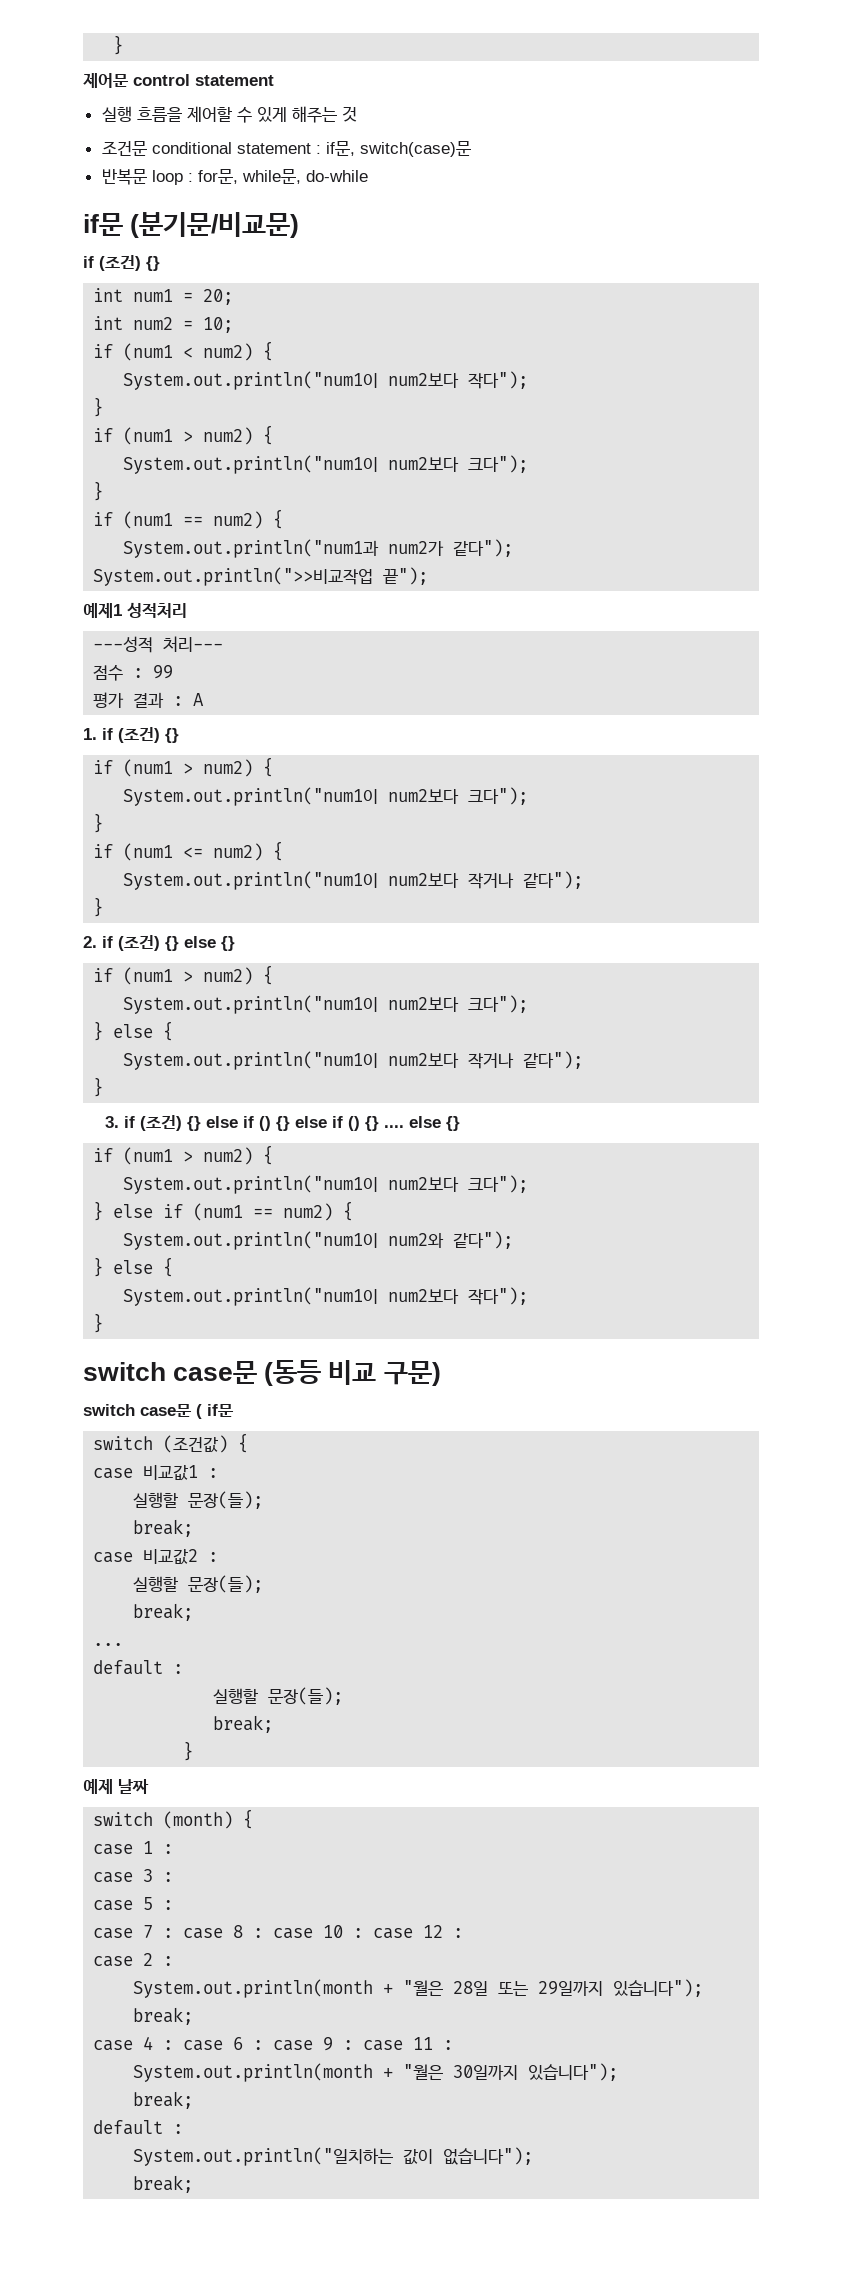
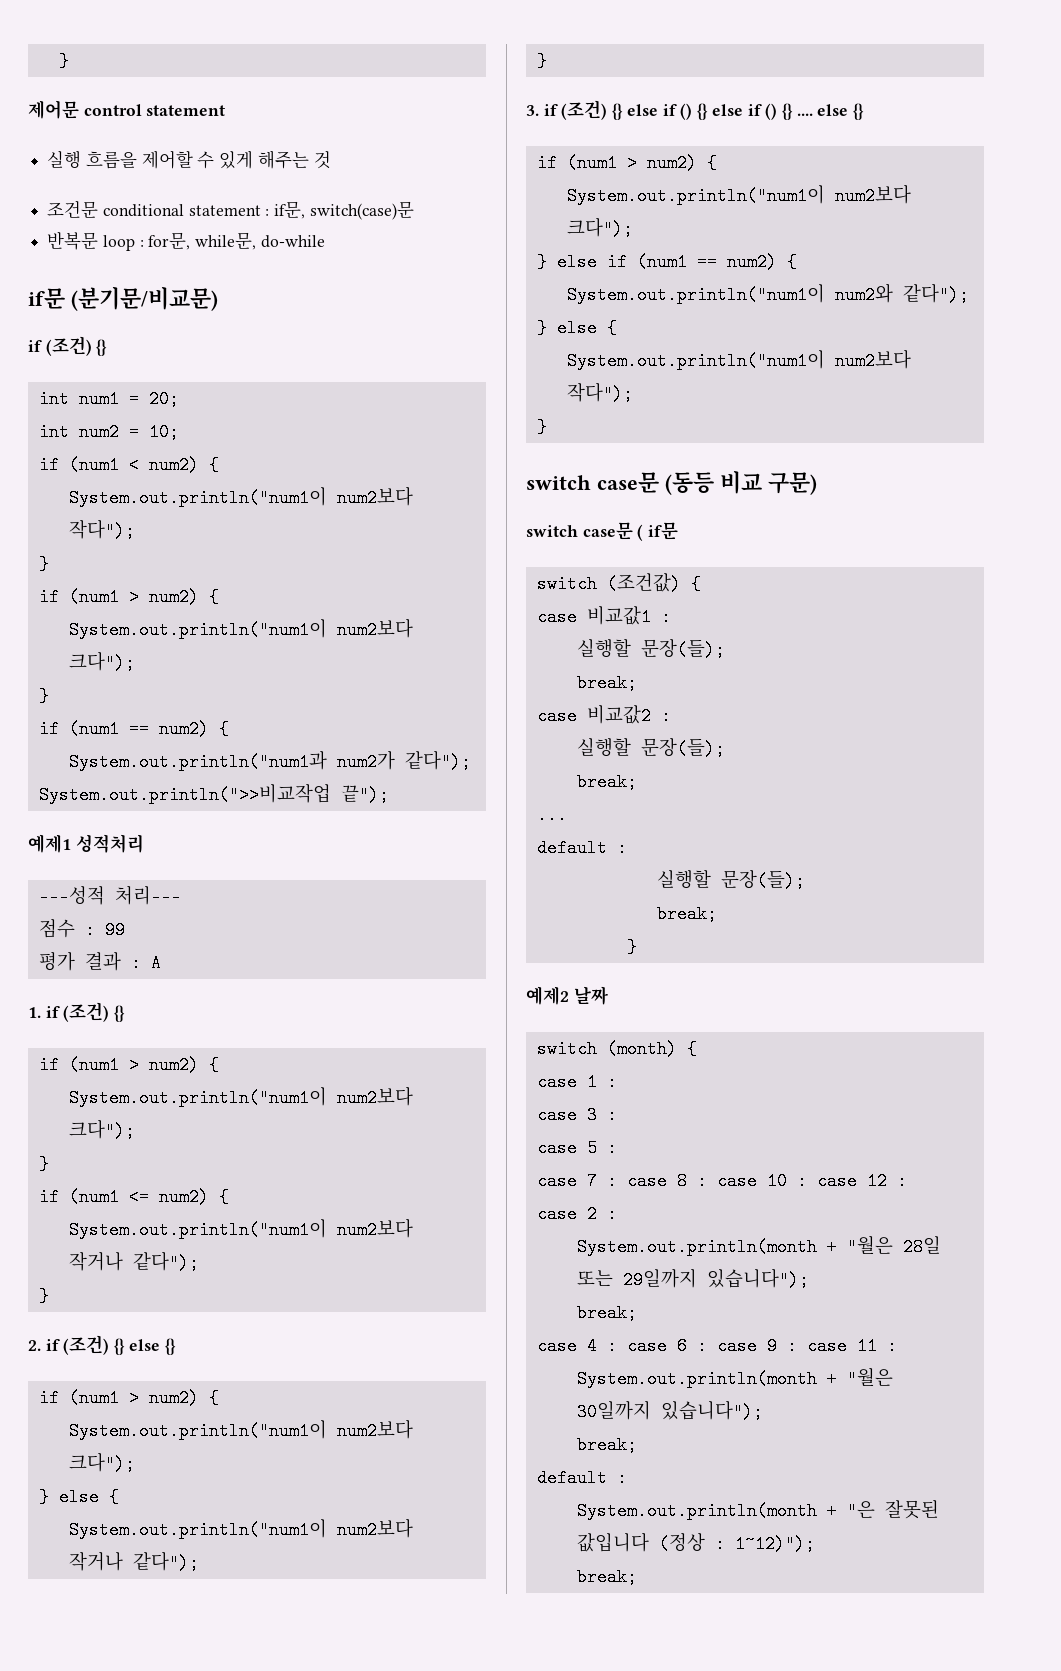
[83,1779,113,1794] 예제 -> [526,986,569,1005] 예제2
[133,2147,534,2166] System.out.println("일치하는 값이 없습니다"); -> [576,1500,939,1520] [576,1532,815,1553] System.out.println(month + "은 잘못된 값입니다 (정상 : 1~12)");

